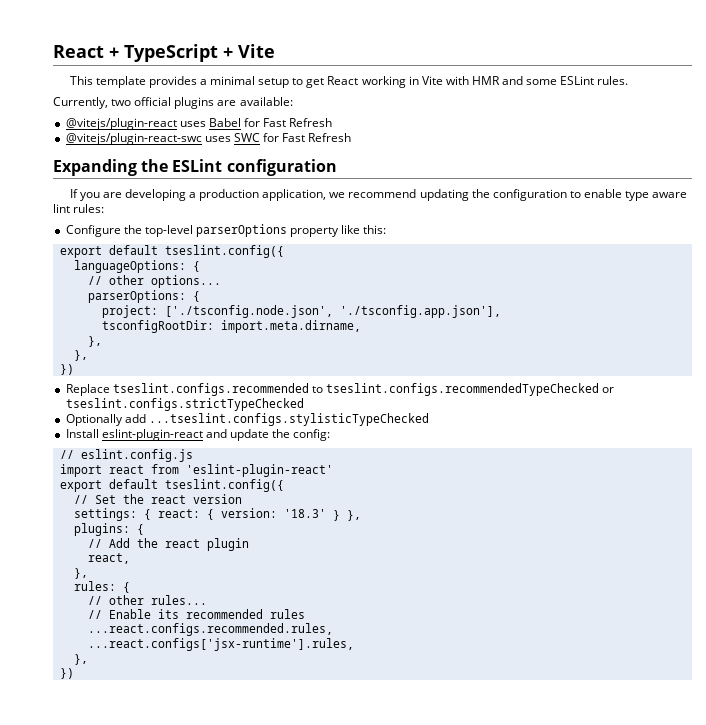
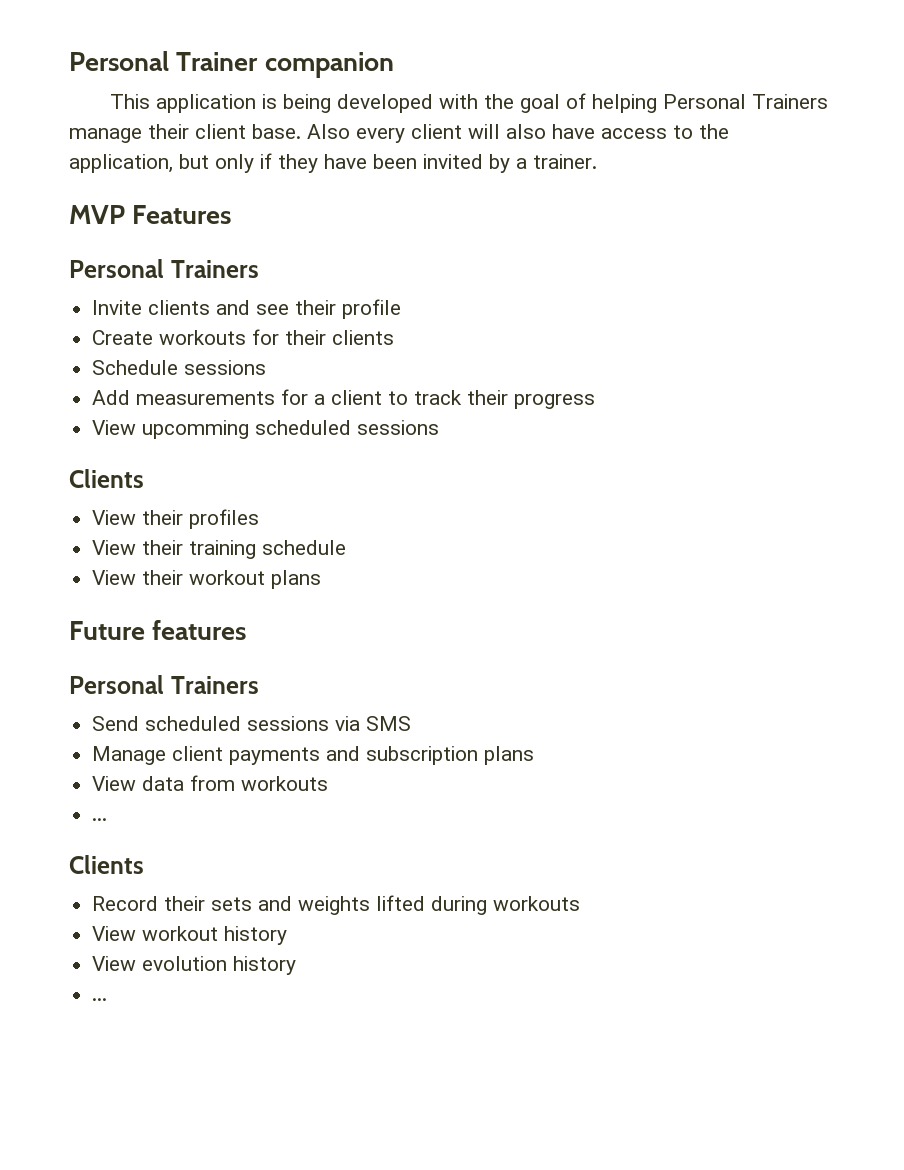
[53,44,275,62] [69,76,629,88] [53,97,293,109] [65,118,333,130] [65,133,352,145] [53,159,337,176] [69,189,688,201] [53,204,105,213] [65,224,387,237] [59,245,284,258] [73,260,200,273] [87,275,221,288] [87,290,200,303] [101,305,501,318] [101,320,361,333] [87,336,102,347] [73,350,88,361] [59,364,74,375] [65,383,615,396] [65,398,304,411] [65,413,429,426] [65,429,331,441] [59,449,193,462] [59,464,333,477] [59,479,284,492] [73,494,242,504] [73,508,361,521] [73,523,144,536] [87,538,249,551] [87,553,130,564] [73,568,88,579] [73,581,130,593] [87,595,207,605] [87,609,305,619] [87,623,333,636] [87,638,354,651] [73,654,88,665] [59,668,74,679] React + TypeScript + Vite // This template provides a minimal setup to get React working in Vite with HMR and some ESLint rules. // Currently, two official plugins are available: // @vitejs/plugin-react uses Babel for Fast Refresh // @vitejs/plugin-react-swc uses SWC for Fast Refresh // Expanding the ESLint configuration // If you are developing a production application, we recommend updating the configuration to enable type aware lint rules: // Configure the top-level parserOptions property like this: // export default tseslint.config({ // languageOptions: { // // other options... // parserOptions: { // project: ['./tsconfig.node.json', './tsconfig.app.json'], // tsconfigRootDir: import.meta.dirname, // }, // }, // }) // Replace tseslint.configs.recommended to tseslint.configs.recommendedTypeChecked or tseslint.configs.strictTypeChecked // Optionally add ...tseslint.configs.stylisticTypeChecked // Install eslint-plugin-react and update the config: // // eslint.config.js // import react from 'eslint-plugin-react' // export default tseslint.config({ // // Set the react version // settings: { react: { version: '18.3' } }, // plugins: { // // Add the react plugin // react, // }, // rules: { // // other rules... // // Enable its recommended rules // ...react.configs.recommended.rules, // ...react.configs['jsx-runtime'].rules, // }, // }) -> [69,51,394,78] [110,93,829,113] [69,124,729,143] [69,153,597,173] [69,205,232,224] [69,259,259,278] [92,299,402,319] [92,329,395,345] [92,360,267,375] [92,389,596,409] [92,420,440,439] [69,469,144,488] [92,509,260,529] [92,540,347,559] [92,570,322,589] [69,620,247,640] [69,675,259,694] [92,716,412,731] [92,746,535,765] [92,775,329,791] [92,818,108,821] [69,855,144,874] [92,895,581,915] [92,926,288,945] [92,956,297,975] [92,998,108,1001] Personal Trainer companion // This application is being developed with the goal of helping Personal Trainers manage their client base. Also every client will also have access to the application, but only if they have been invited by a trainer. // MVP Features // Personal Trainers // Invite clients and see their profile // Create workouts for their clients // Schedule sessions // Add measurements for a client to track their progress // View upcomming scheduled sessions // Clients // View their profiles // View their training schedule // View their workout plans // Future features // Personal Trainers // Send scheduled sessions via SMS // Manage client payments and subscription plans // View data from workouts // ... // Clients // Record their sets and weights lifted during workouts // View workout history // View evolution history // ...

